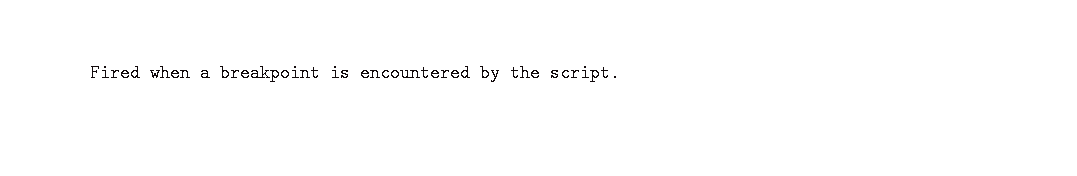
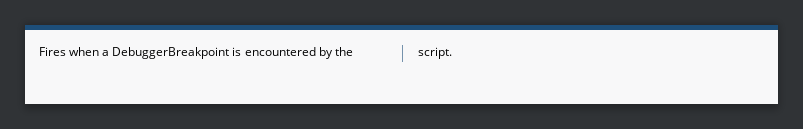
[90,64,140,82] Fired -> [39,47,66,56] Fires
[220,64,320,82] breakpoint -> [112,47,230,59] DebuggerBreakpoint

